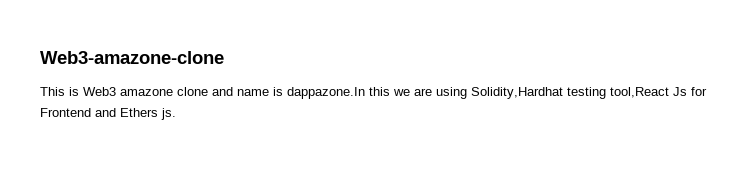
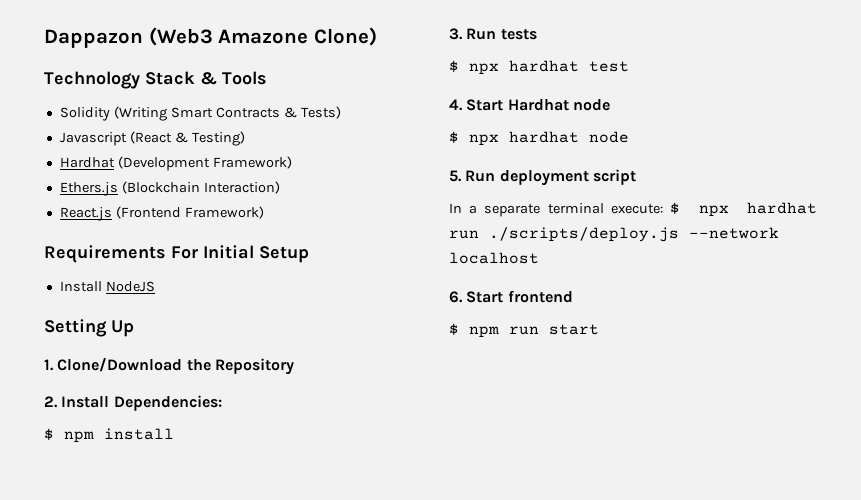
[40,51,224,64] [40,87,707,99] [40,108,176,120] Web3-amazone-clone // This is Web3 amazone clone and name is dappazone.In this we are using Solidity,Hardhat testing tool,React Js for Frontend and Ethers js. -> [44,27,377,48] [44,71,267,89] [59,106,341,121] [59,131,245,146] [59,156,292,171] [59,181,280,196] [59,206,264,221] [44,245,309,263] [59,281,155,292] [44,319,134,337] [44,358,294,375] [44,395,222,411] [44,428,174,443] [449,28,537,40] [449,60,629,75] [449,99,610,111] [449,131,629,146] [449,169,636,186] [449,202,817,217] [449,227,779,242] [449,252,539,264] [449,290,573,303] [449,323,599,338] Dappazon (Web3 Amazone Clone) // Technology Stack & Tools // Solidity (Writing Smart Contracts & Tests) // Javascript (React & Testing) // Hardhat (Development Framework) // Ethers.js (Blockchain Interaction) // React.js (Frontend Framework) // Requirements For Initial Setup // Install NodeJS // Setting Up // 1. Clone/Download the Repository // 2. Install Dependencies: // $ npm install // 3. Run tests // $ npx hardhat test // 4. Start Hardhat node // $ npx hardhat node // 5. Run deployment script // In a separate terminal execute: $ npx hardhat run ./scripts/deploy.js --network localhost // 6. Start frontend // $ npm run start

